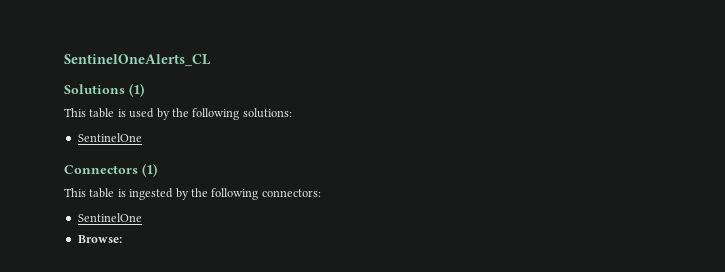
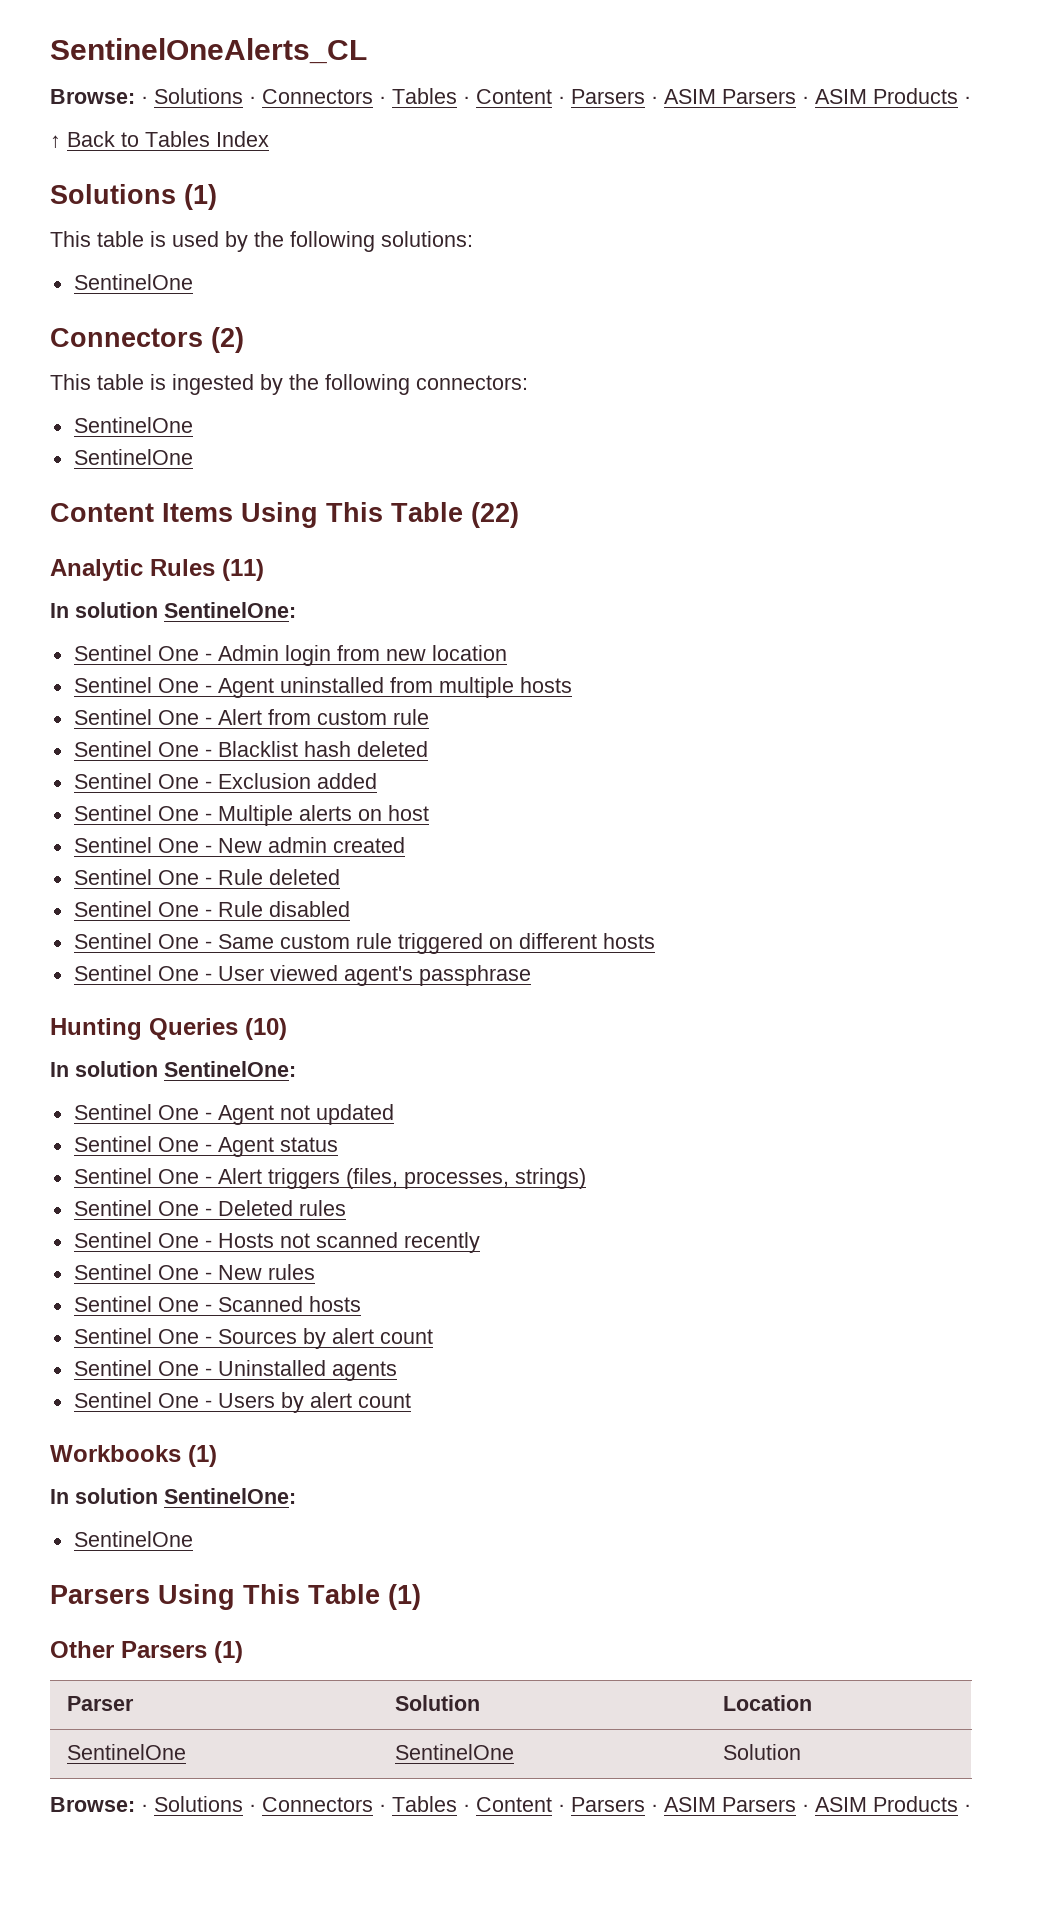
(211, 60) none -> [50,88,971,104] [50,131,269,148] // Browse: · Solutions · Connectors · Tables · Content · Parsers · ASIM Parsers · ASIM Products · // ↑ Back to Tables Index
[142,163,157,177] (1) -> [211,327,244,353] (2)
[77,235,122,243] Browse: -> [73,449,193,465] [50,502,519,528] [50,559,264,581] [50,602,296,618] [73,645,507,666] [73,677,572,698] [73,709,429,725] [73,741,428,757] [73,773,377,789] [73,805,429,826] [73,837,405,853] [73,869,340,885] [73,901,350,917] [73,933,655,954] [73,965,531,986] [50,1018,287,1040] [50,1061,296,1077] [73,1104,394,1125] [73,1136,338,1157] [73,1168,586,1189] [73,1200,346,1216] [73,1232,480,1253] [73,1264,315,1280] [73,1296,361,1312] [73,1328,433,1349] [73,1360,397,1381] [73,1392,411,1413] [50,1445,217,1467] [50,1488,296,1504] [73,1531,193,1547] [50,1584,421,1610] [50,1641,243,1663] [66,1696,134,1711] [394,1695,480,1711] [722,1695,812,1711] [66,1744,186,1760] [394,1744,514,1760] [722,1744,801,1760] [50,1796,971,1812] SentinelOne // Content Items Using This Table (22) // Analytic Rules (11) // In solution SentinelOne: // Sentinel One - Admin login from new location // Sentinel One - Agent uninstalled from multiple hosts // Sentinel One - Alert from custom rule // Sentinel One - Blacklist hash deleted // Sentinel One - Exclusion added // Sentinel One - Multiple alerts on host // Sentinel One - New admin created // Sentinel One - Rule deleted // Sentinel One - Rule disabled // Sentinel One - Same custom rule triggered on different hosts // Sentinel One - User viewed agent's passphrase // Hunting Queries (10) // In solution SentinelOne: // Sentinel One - Agent not updated // Sentinel One - Agent status // Sentinel One - Alert triggers (files, processes, strings) // Sentinel One - Deleted rules // Sentinel One - Hosts not scanned recently // Sentinel One - New rules // Sentinel One - Scanned hosts // Sentinel One - Sources by alert count // Sentinel One - Uninstalled agents // Sentinel One - Users by alert count // Workbooks (1) // In solution SentinelOne: // SentinelOne // Parsers Using This Table (1) // Other Parsers (1) // Parser | Solution | Location // SentinelOne | SentinelOne | Solution // Browse: · Solutions · Connectors · Tables · Content · Parsers · ASIM Parsers · ASIM Products ·

